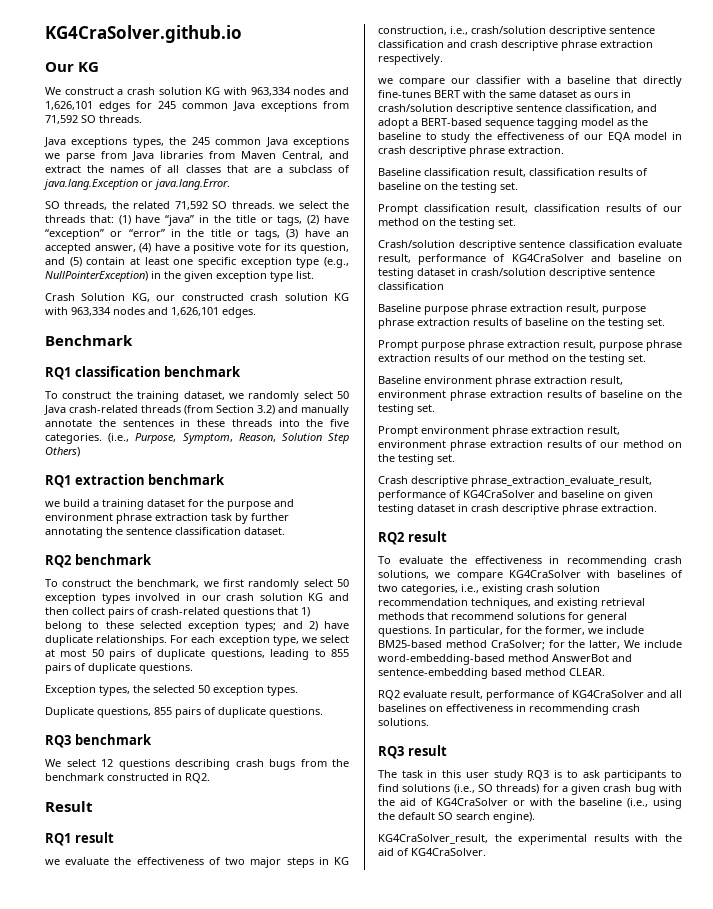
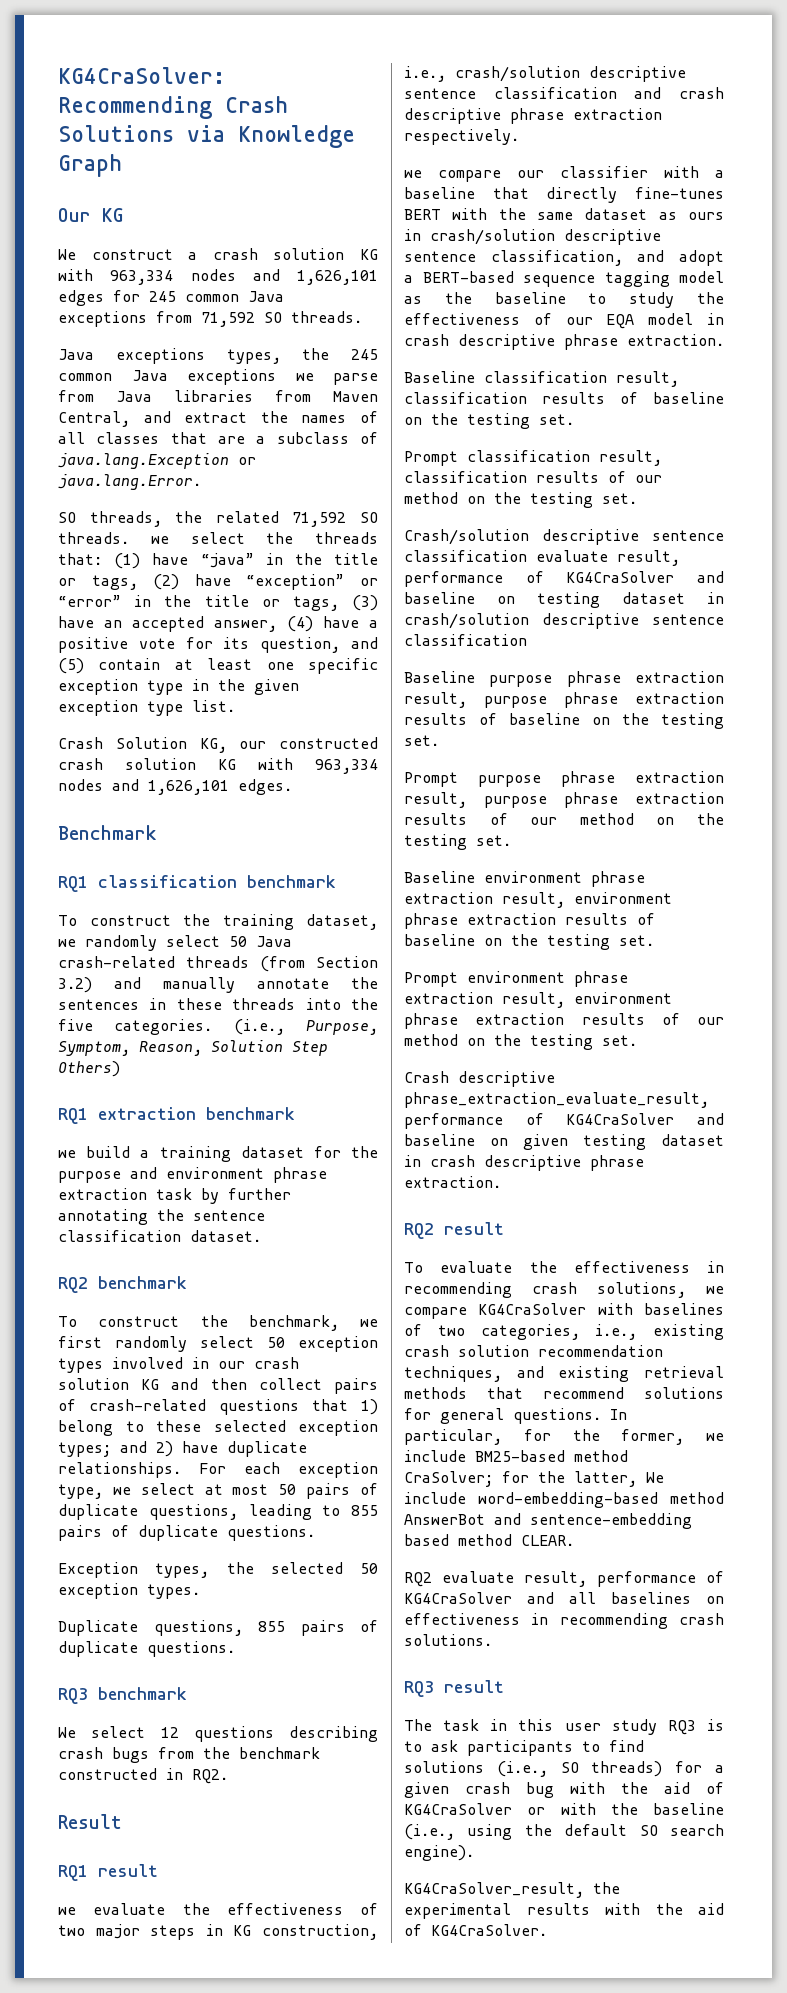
[45,25,242,43] KG4CraSolver.github.io -> [58,67,225,84] [58,96,288,119] [58,125,355,148] [58,154,122,177] KG4CraSolver: Recommending Crash Solutions via Knowledge Graph
[324,257,349,268] [45,271,148,282] (e.g., NullPointerException) -> (183, 687) none

